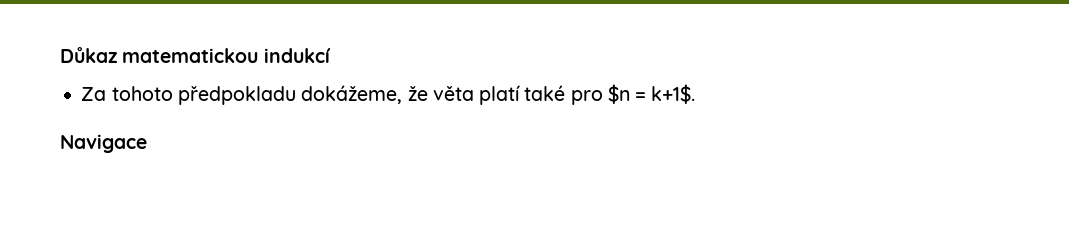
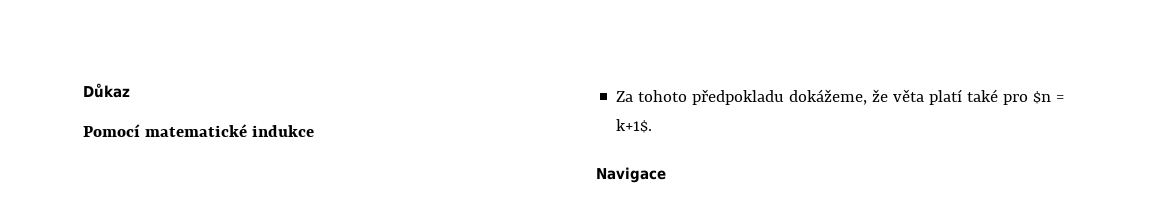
[122,48,331,63] matematickou indukcí -> [83,124,314,137] // Pomocí matematické indukce

